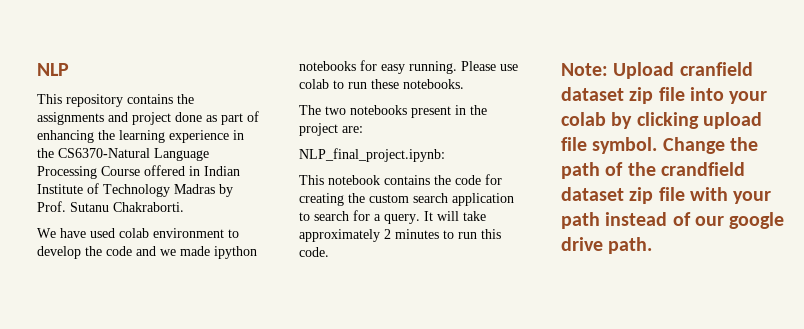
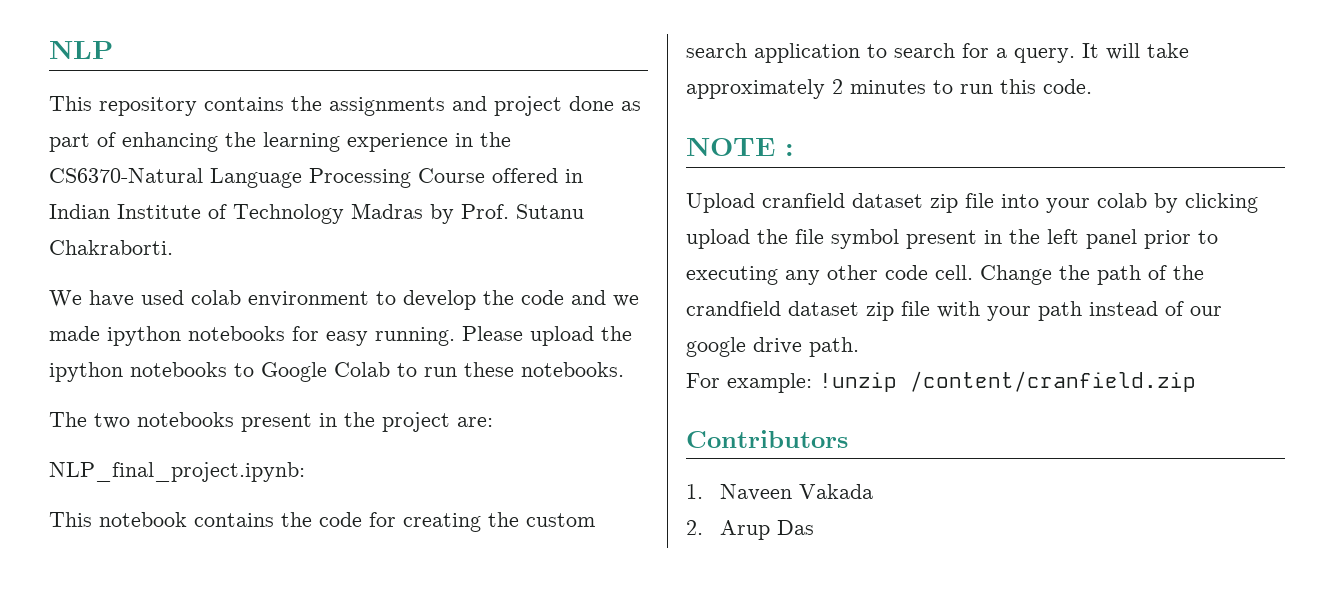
[500,64,518,71] [299,79,329,89] use colab -> [530,326,632,346] [49,362,390,382] upload the ipython notebooks to Google Colab
[561,63,608,76] Note: -> [686,137,794,156] NOTE : //
[561,137,658,154] file symbol. -> [757,229,1218,249] [686,265,973,285] the file symbol present in the left panel prior to executing any other code cell.
(653, 245) none -> [686,371,1196,393] [686,430,848,448] [686,484,873,501] [686,520,814,540] // For example: !unzip /content/cranfield.zip // Contributors // 1. Naveen Vakada // 2. Arup Das

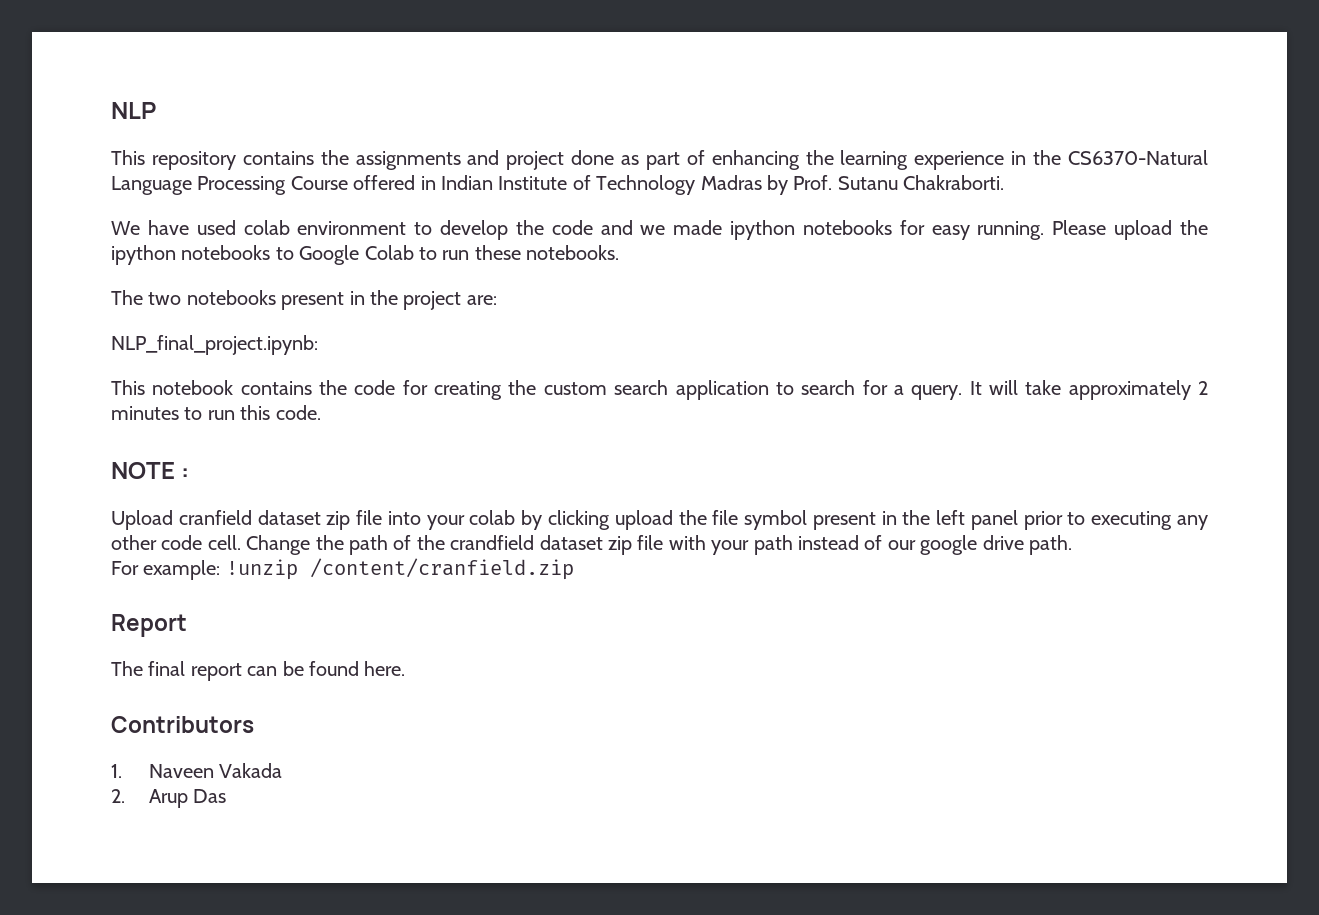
(1196, 381) none -> [111,614,187,637] [111,661,406,681] // Report // The final report can be found here.

